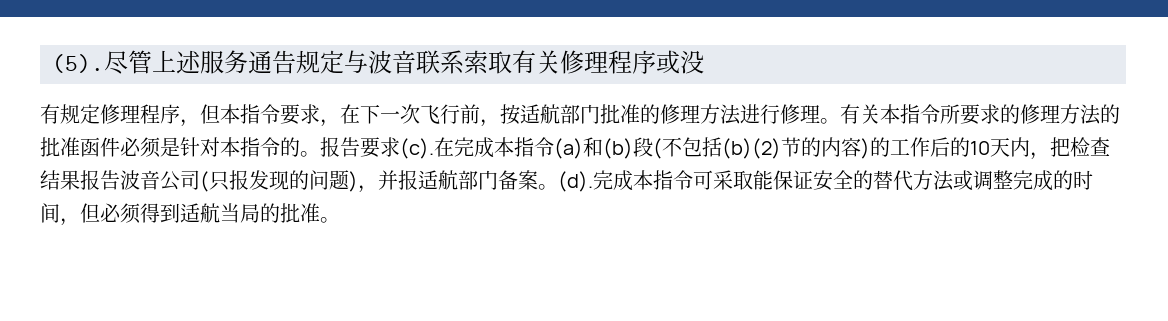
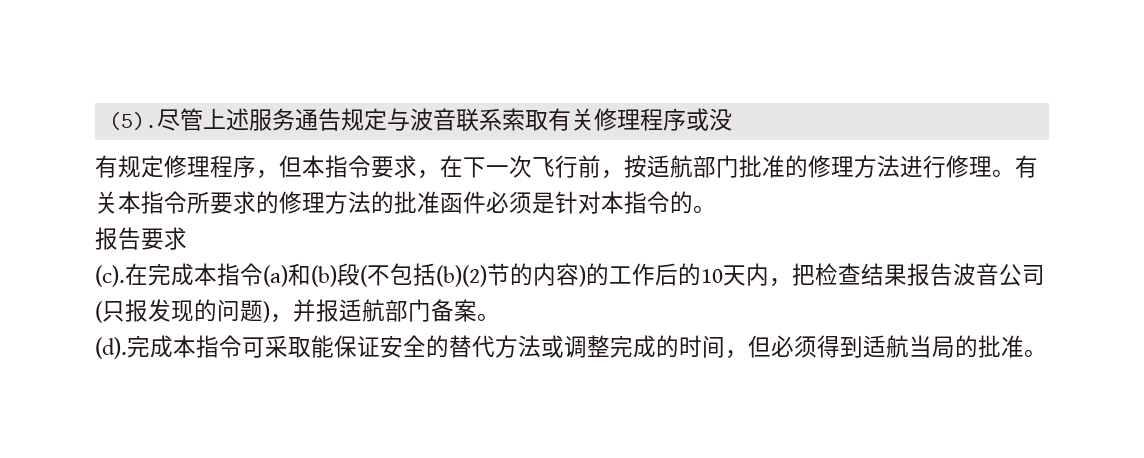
(320, 154) none -> (716, 209) //
(400, 147) none -> (187, 238) //
(558, 187) none -> (500, 317) //

